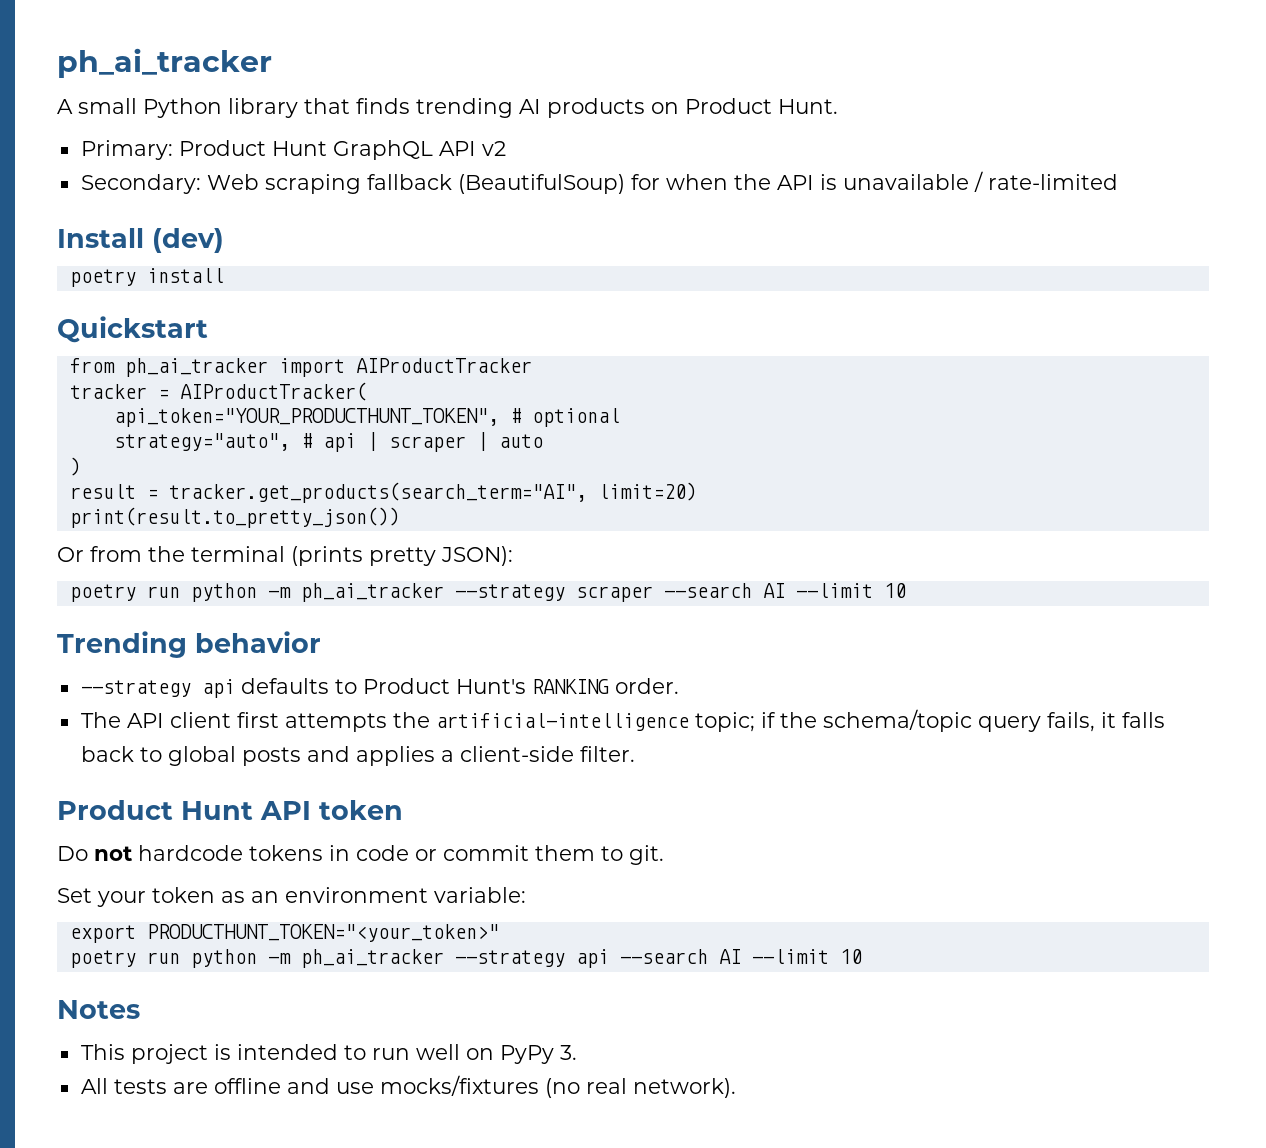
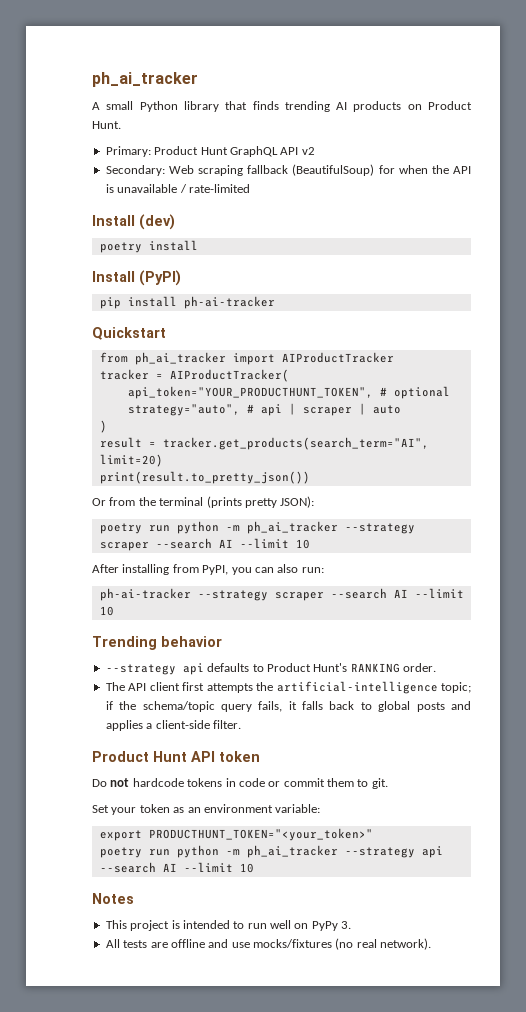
(224, 275) none -> [92,270,181,286] [99,296,275,309] // Install (PyPI) // pip install ph-ai-tracker
(906, 590) none -> [92,564,324,575] [99,588,464,601] [99,606,114,616] // After installing from PyPI, you can also run: // ph-ai-tracker --strategy scraper --search AI --limit 10

